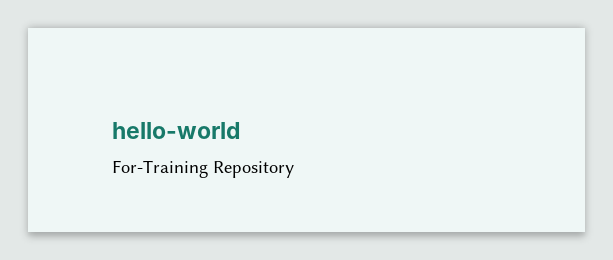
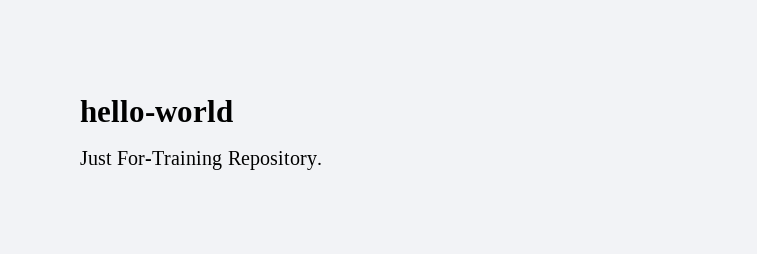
[112,160,294,178] For-Training Repository -> [80,151,322,170] Just For-Training Repository.

